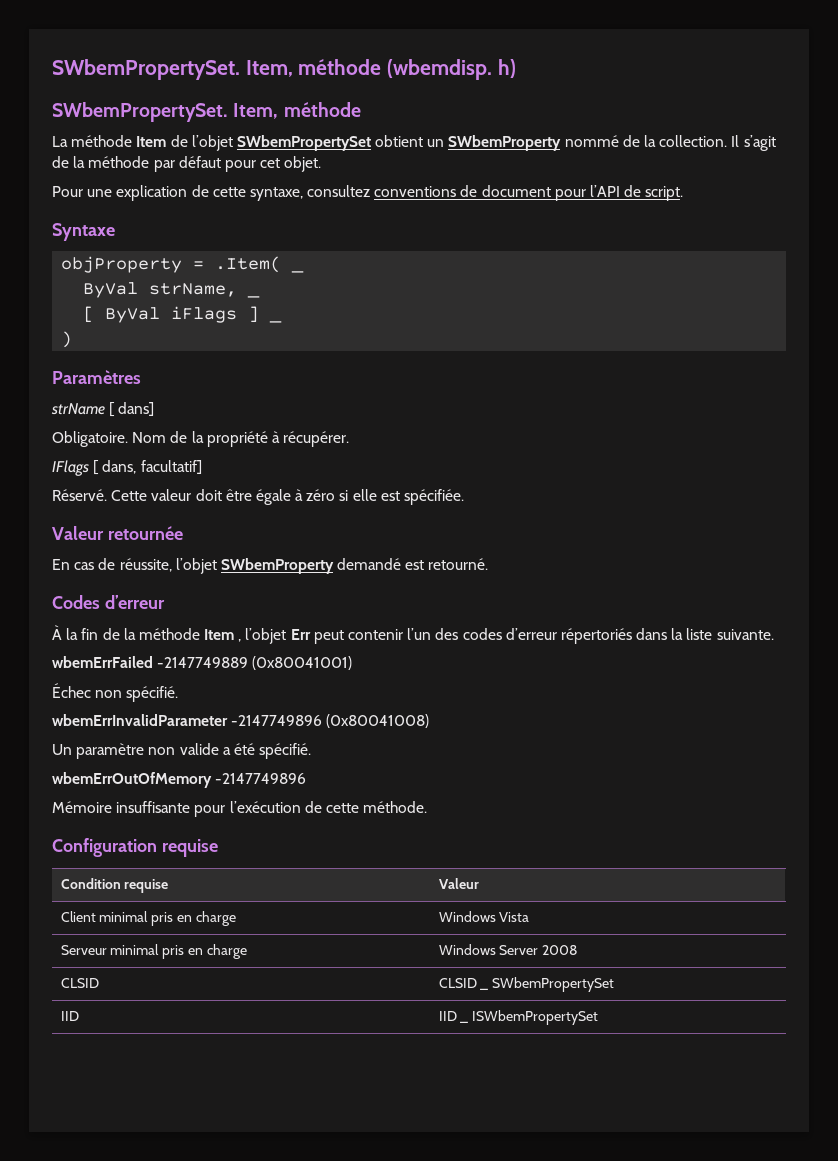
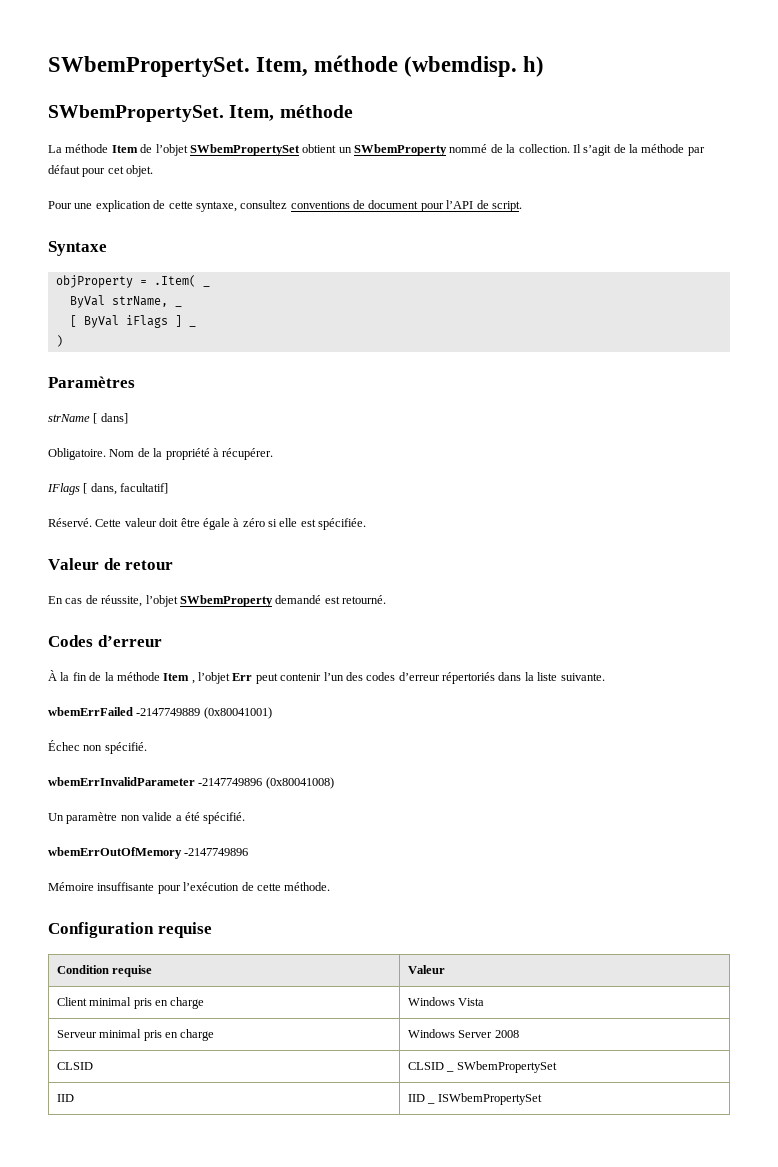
[107,526,183,540] retournée -> [103,558,174,570] de retour

